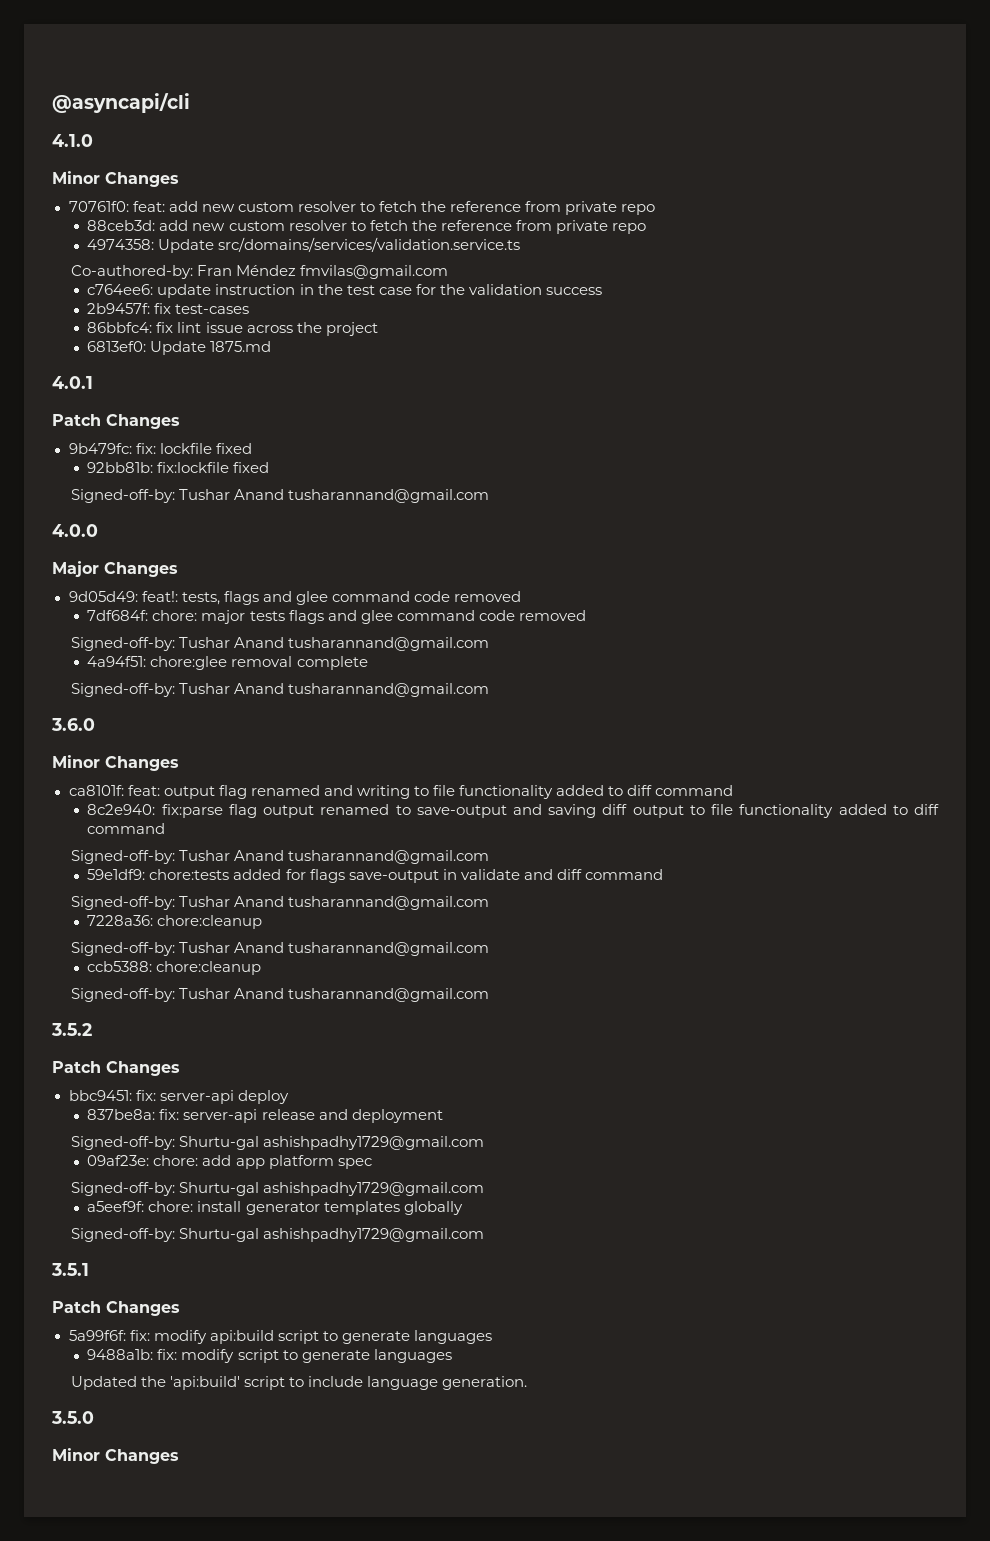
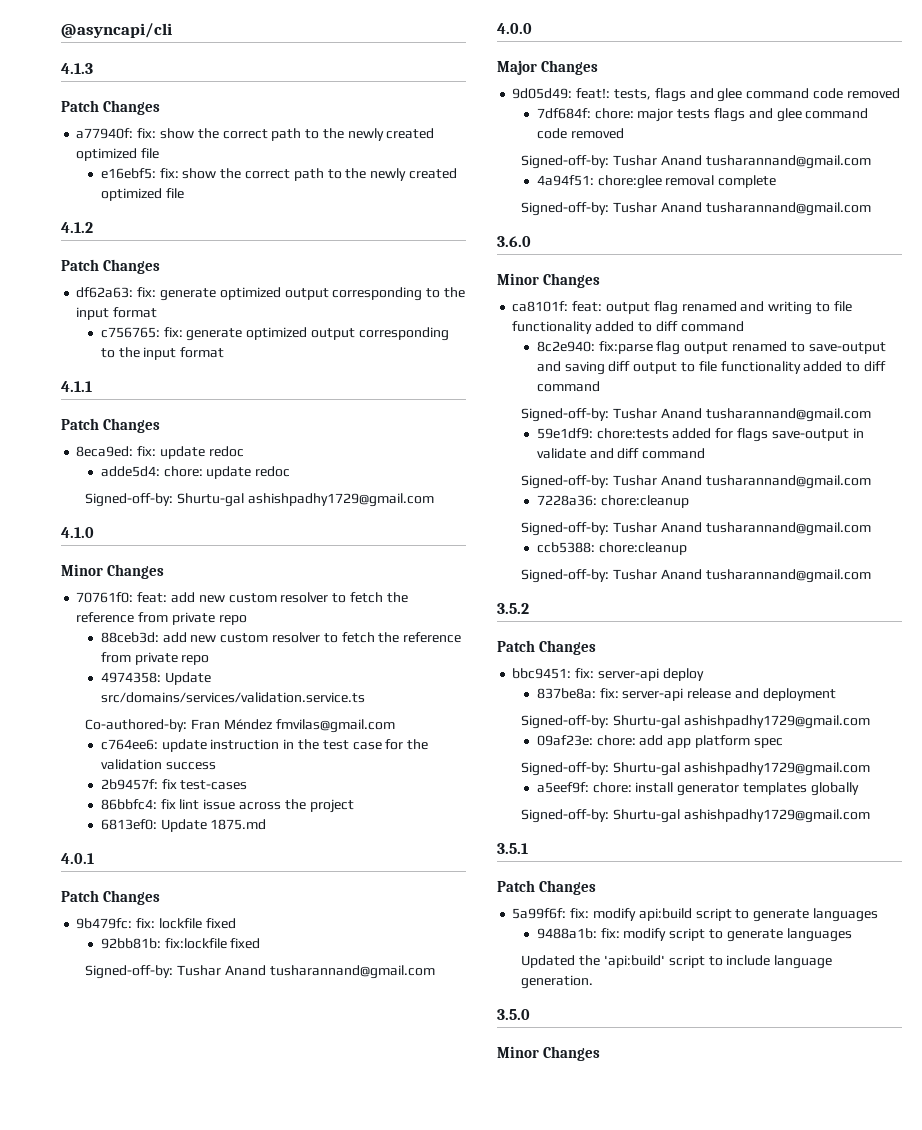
(190, 103) none -> [61,63,93,74] [61,100,160,115] [76,128,435,141] [76,148,160,161] [100,168,457,181] [100,188,184,201] [61,222,93,233] [61,259,160,274] [76,287,465,301] [76,307,158,320] [100,327,449,341] [100,347,225,360] [61,381,92,392] [61,418,160,433] [76,446,244,459] [100,466,291,479] [85,493,434,507] // 4.1.3 // Patch Changes // a77940f: fix: show the correct path to the newly created optimized file // e16ebf5: fix: show the correct path to the newly created optimized file // 4.1.2 // Patch Changes // df62a63: fix: generate optimized output corresponding to the input format // c756765: fix: generate optimized output corresponding to the input format // 4.1.1 // Patch Changes // 8eca9ed: fix: update redoc // adde5d4: chore: update redoc // Signed-off-by: Shurtu-gal ashishpadhy1729@gmail.com

